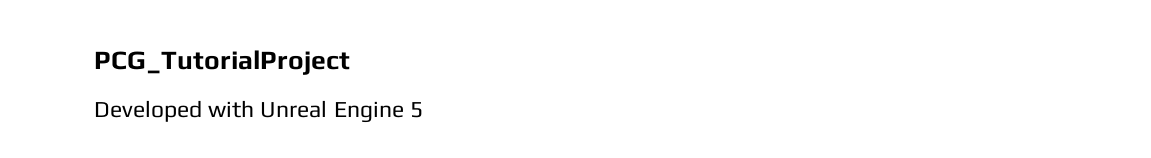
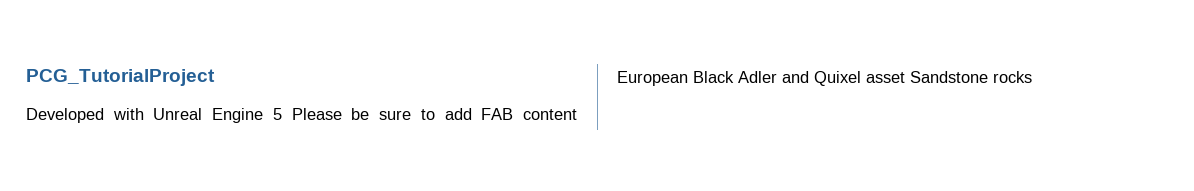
(423, 110) none -> [291,108,578,120] [617,71,1032,86] Please be sure to add FAB content European Black Adler and Quixel asset Sandstone rocks

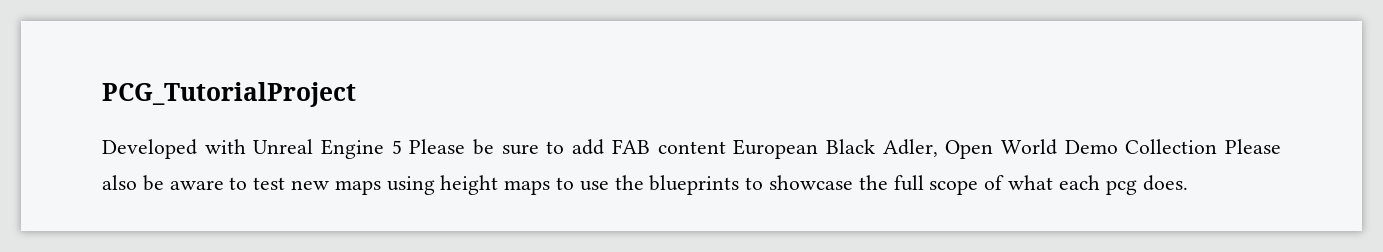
[738,71,1032,86] Adler and Quixel asset Sandstone rocks -> [882,139,1282,159] [102,175,1188,195] Adler, Open World Demo Collection Please also be aware to test new maps using height maps to use the blueprints to showcase the full scope of what each pcg does.

